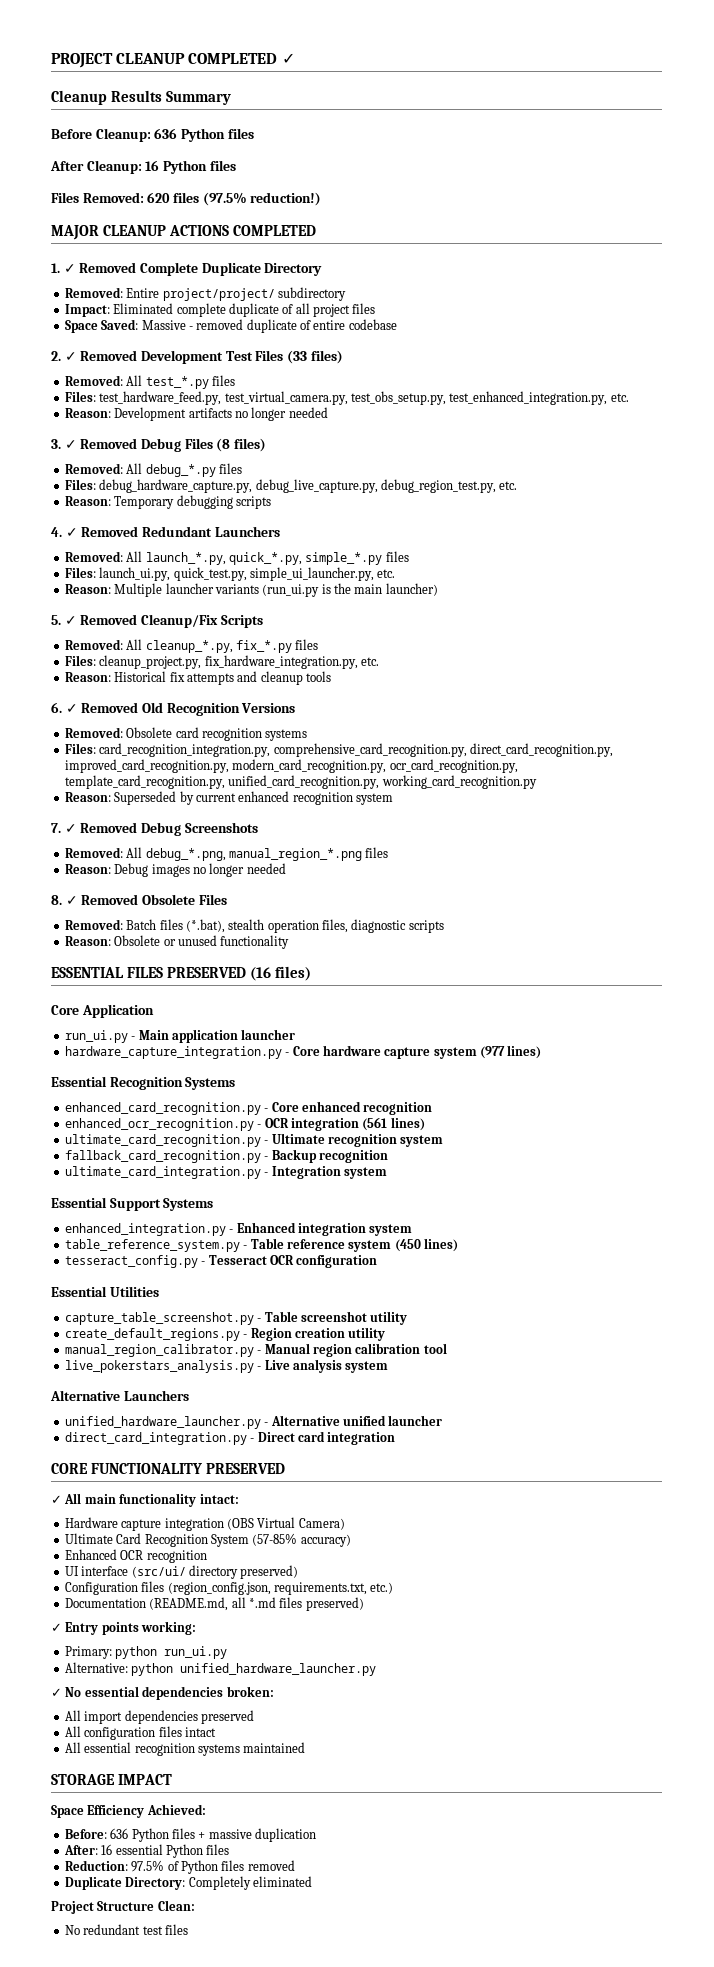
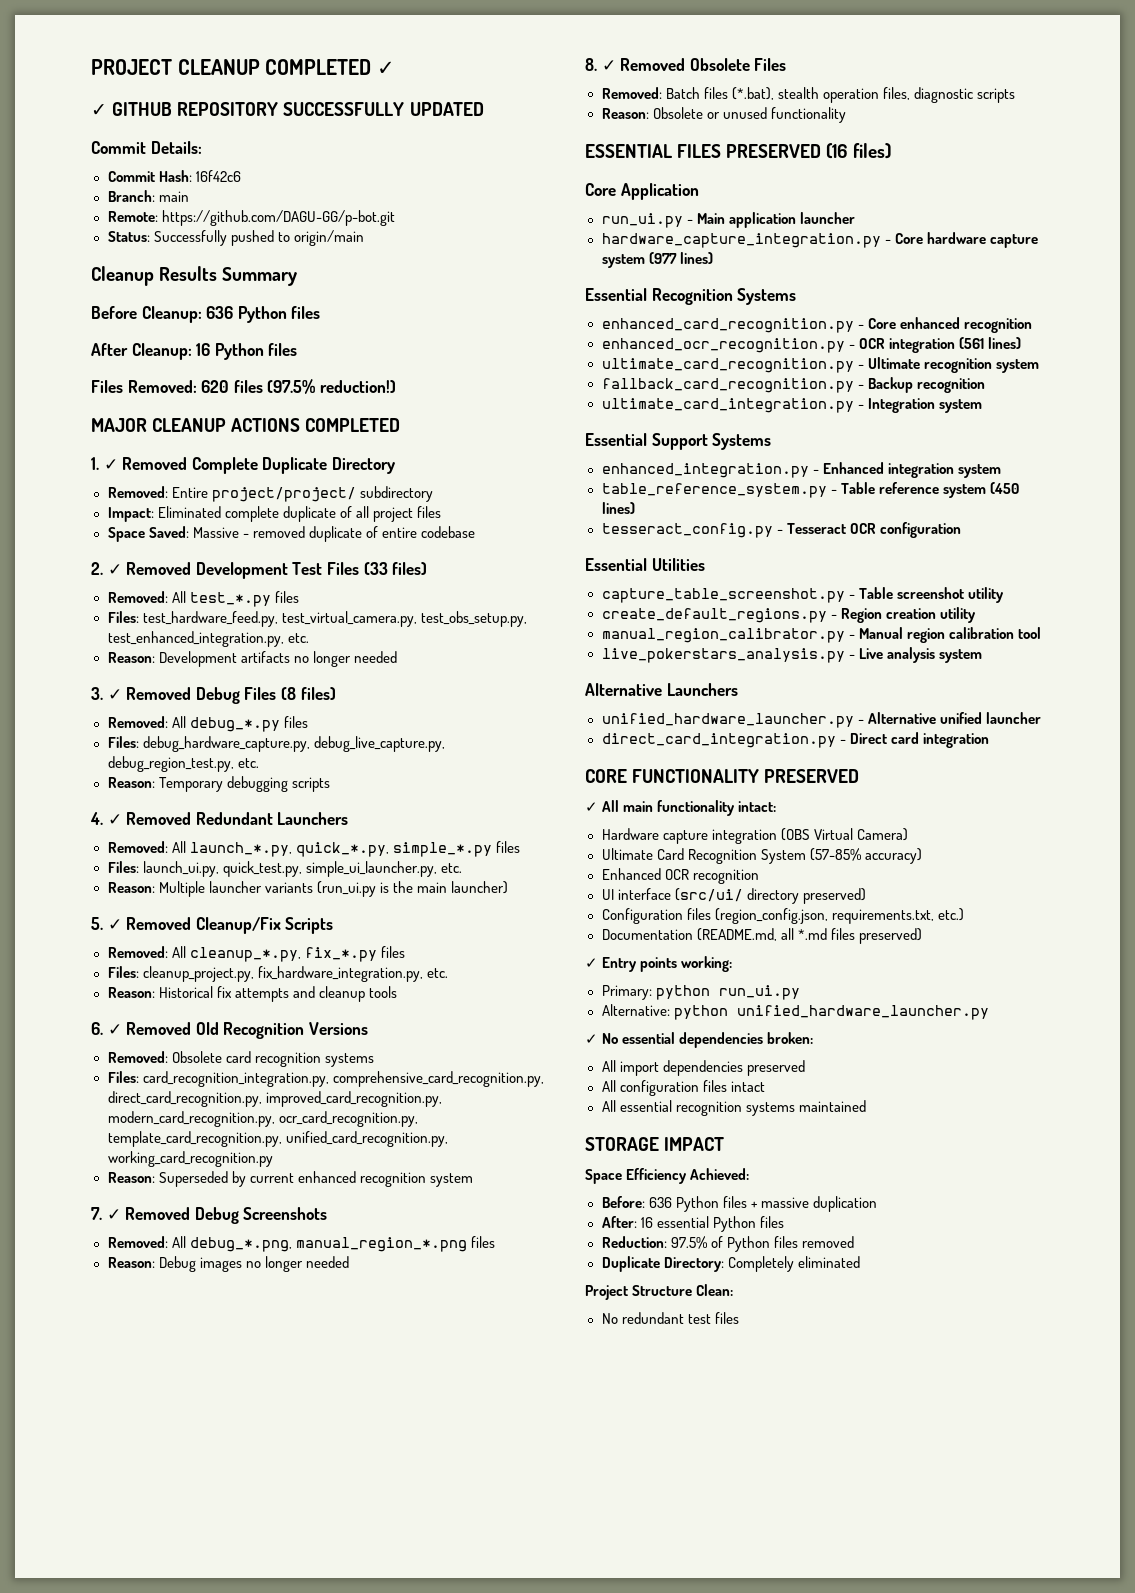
(295, 58) none -> [91,102,485,116] [91,141,202,154] [107,170,241,182] [107,190,189,202] [107,210,395,226] [107,230,364,246] // ✓ GITHUB REPOSITORY SUCCESSFULLY UPDATED // Commit Details: // Commit Hash: 16f42c6 // Branch: main // Remote: https://github.com/DAGU-GG/p-bot.git // Status: Successfully pushed to origin/main

